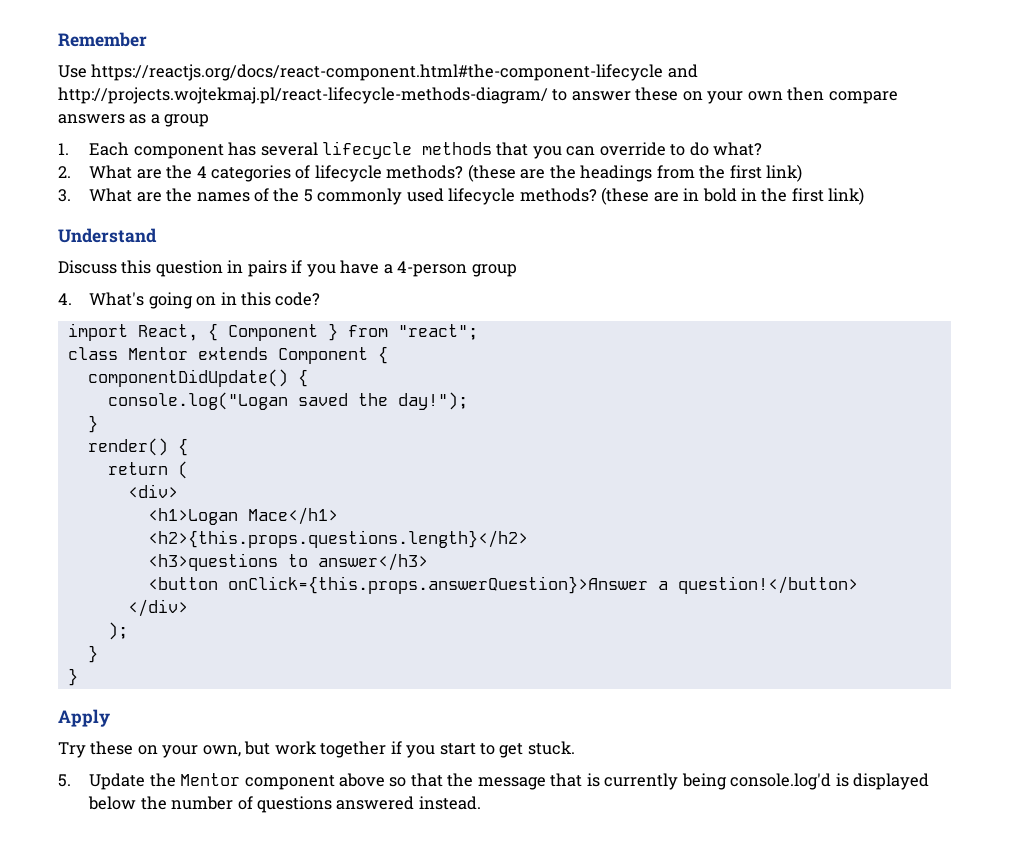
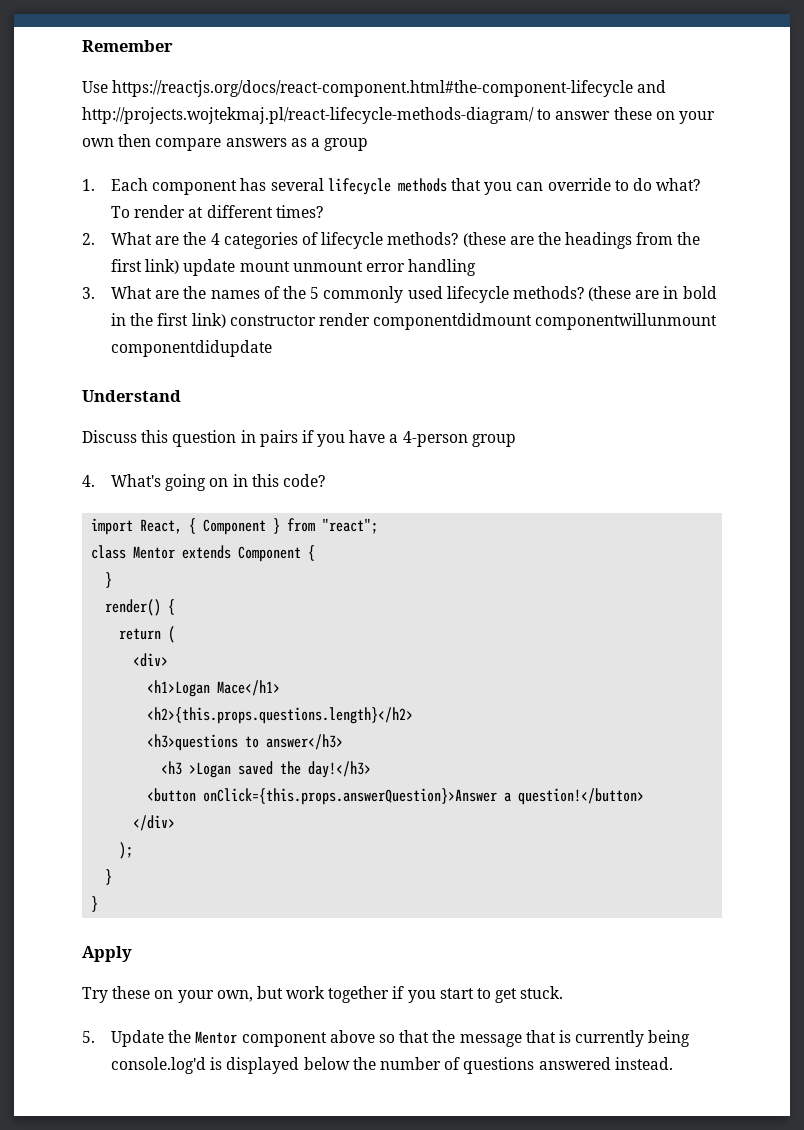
(763, 149) none -> [111,205,323,218] To render at different times?
(802, 173) none -> [183,259,477,276] update mount unmount error handling
(865, 196) none -> [229,313,718,330] [111,340,273,357] constructor render componentdidmount componentwillunmount componentdidupdate
[87,369,308,387] [107,392,468,410] // componentDidUpdate() { // console.log("Logan saved the day!"); -> (316, 553) none
(428, 562) none -> [161,761,372,778] // <h3 >Logan saved the day!</h3>

